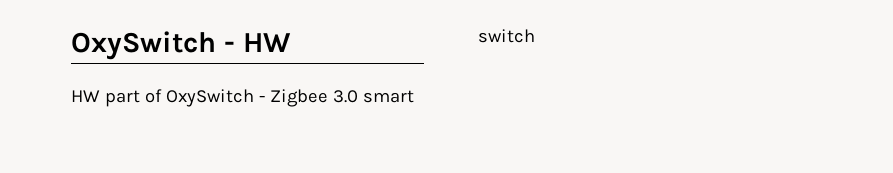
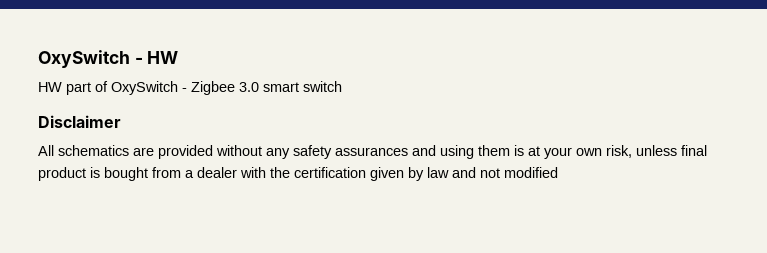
(535, 36) none -> [38,115,121,128] [38,145,707,159] [38,167,558,181] // Disclaimer // All schematics are provided without any safety assurances and using them is at your own risk, unless final product is bought from a dealer with the certification given by law and not modified

